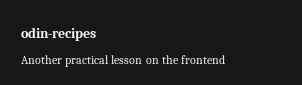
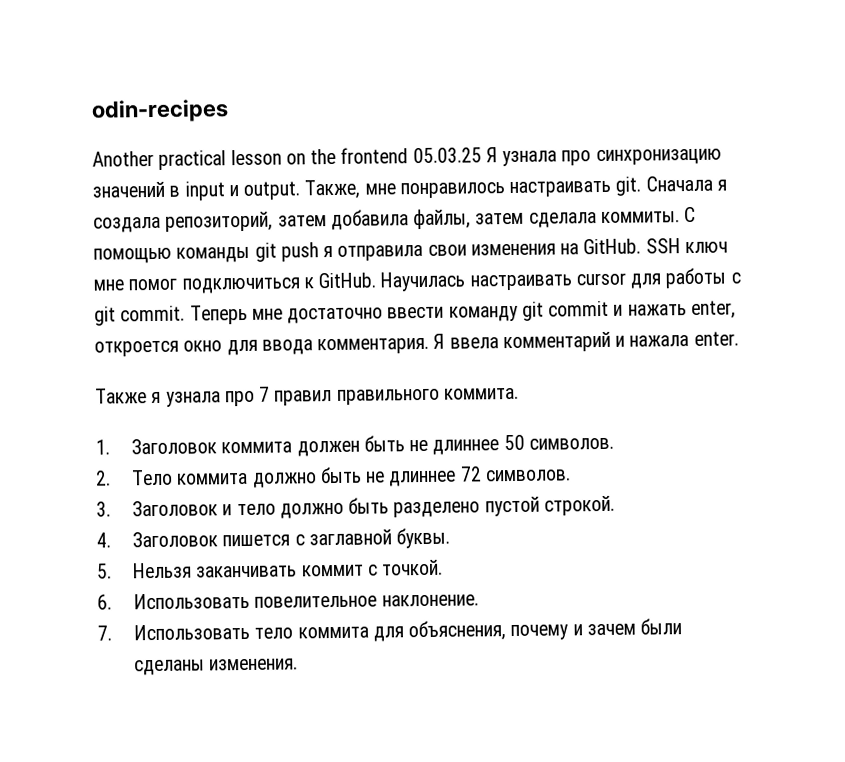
(226, 59) none -> [412,147,722,167] [92,175,727,201] [93,206,697,233] [93,238,728,264] [93,267,741,294] [94,300,736,326] [94,331,739,357] [95,386,519,407] [95,434,614,457] [95,466,571,488] [96,495,615,519] [96,527,451,549] [97,559,444,579] [97,592,479,610] [97,618,683,642] [134,658,299,676] 05.03.25 Я узнала про синхронизацию значений в input и output. Также, мне понравилось настраивать git. Сначала я создала репозиторий, затем добавила файлы, затем сделала коммиты. С помощью команды git push я отправила свои изменения на GitHub. SSH ключ мне помог подключиться к GitHub. Научилась настраивать cursor для работы с git commit. Теперь мне достаточно ввести команду git commit и нажать enter, откроется окно для ввода комментария. Я ввела комментарий и нажала enter. // Также я узнала про 7 правил правильного коммита. // 1. Заголовок коммита должен быть не длиннее 50 символов. // 2. Тело коммита должно быть не длиннее 72 символов. // 3. Заголовок и тело должно быть разделено пустой строкой. // 4. Заголовок пишется с заглавной буквы. // 5. Нельзя заканчивать коммит с точкой. // 6. Использовать повелительное наклонение. // 7. Использовать тело коммита для объяснения, почему и зачем были сделаны изменения.

